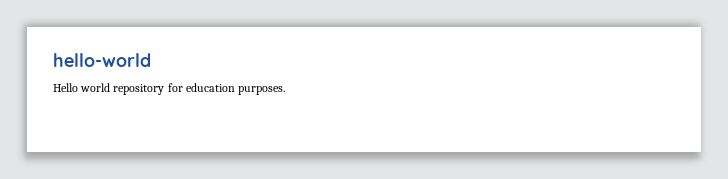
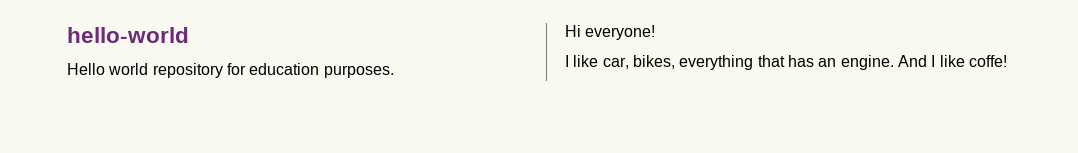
(286, 90) none -> [565,25,656,40] [565,55,1007,70] // Hi everyone! // I like car, bikes, everything that has an engine. And I like coffe!

